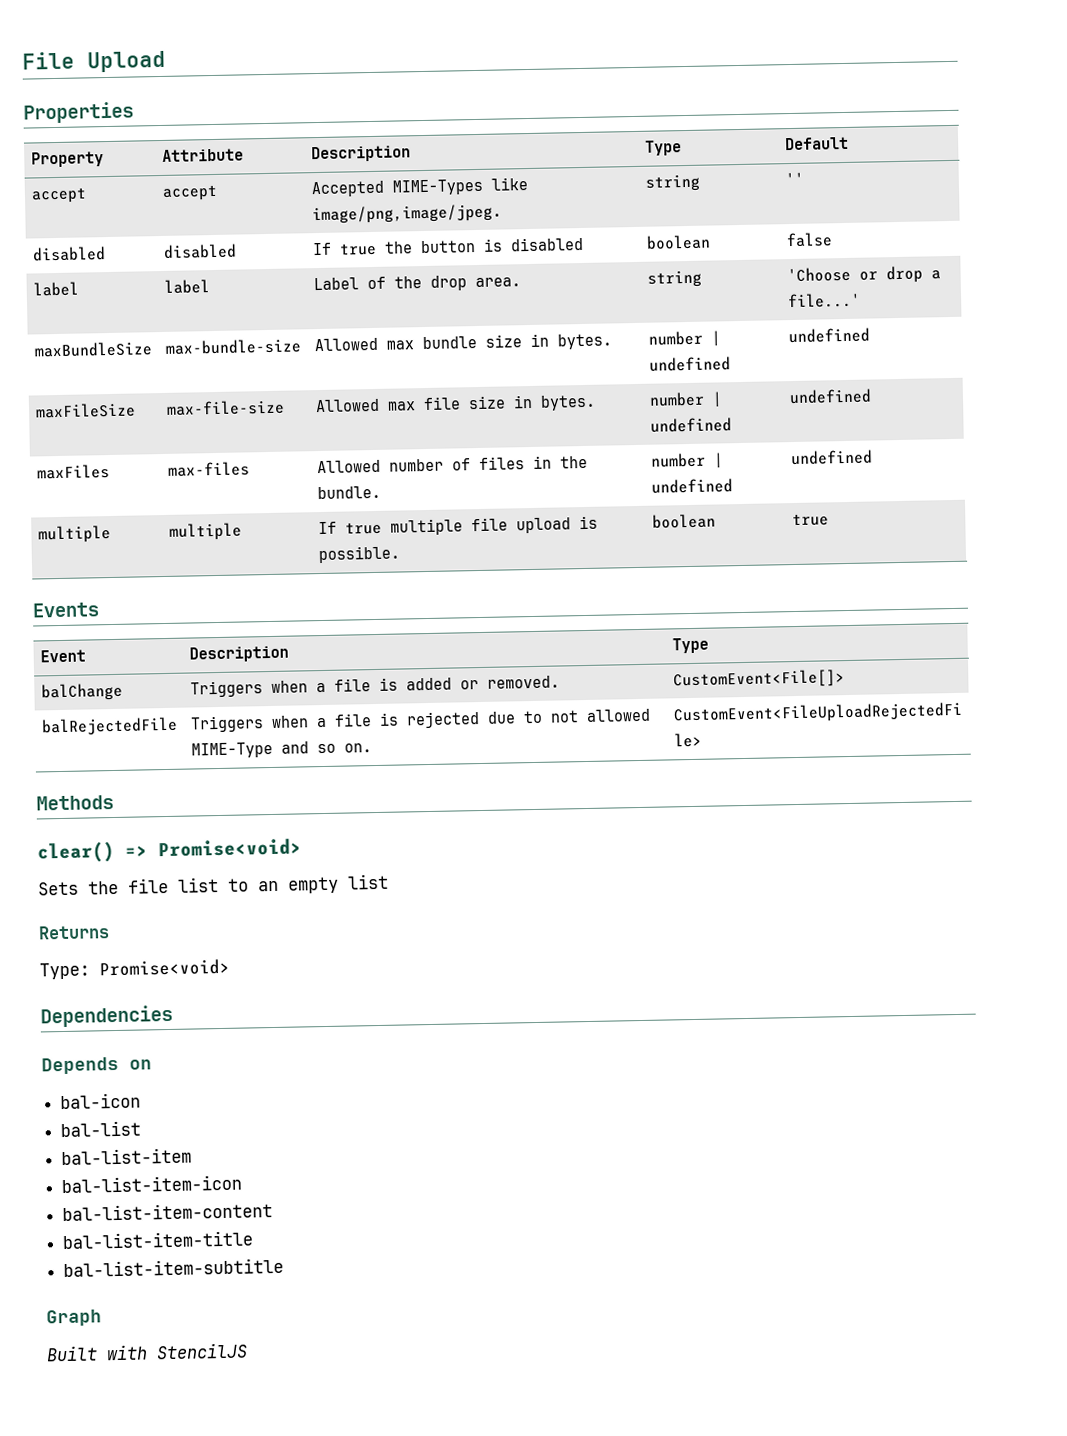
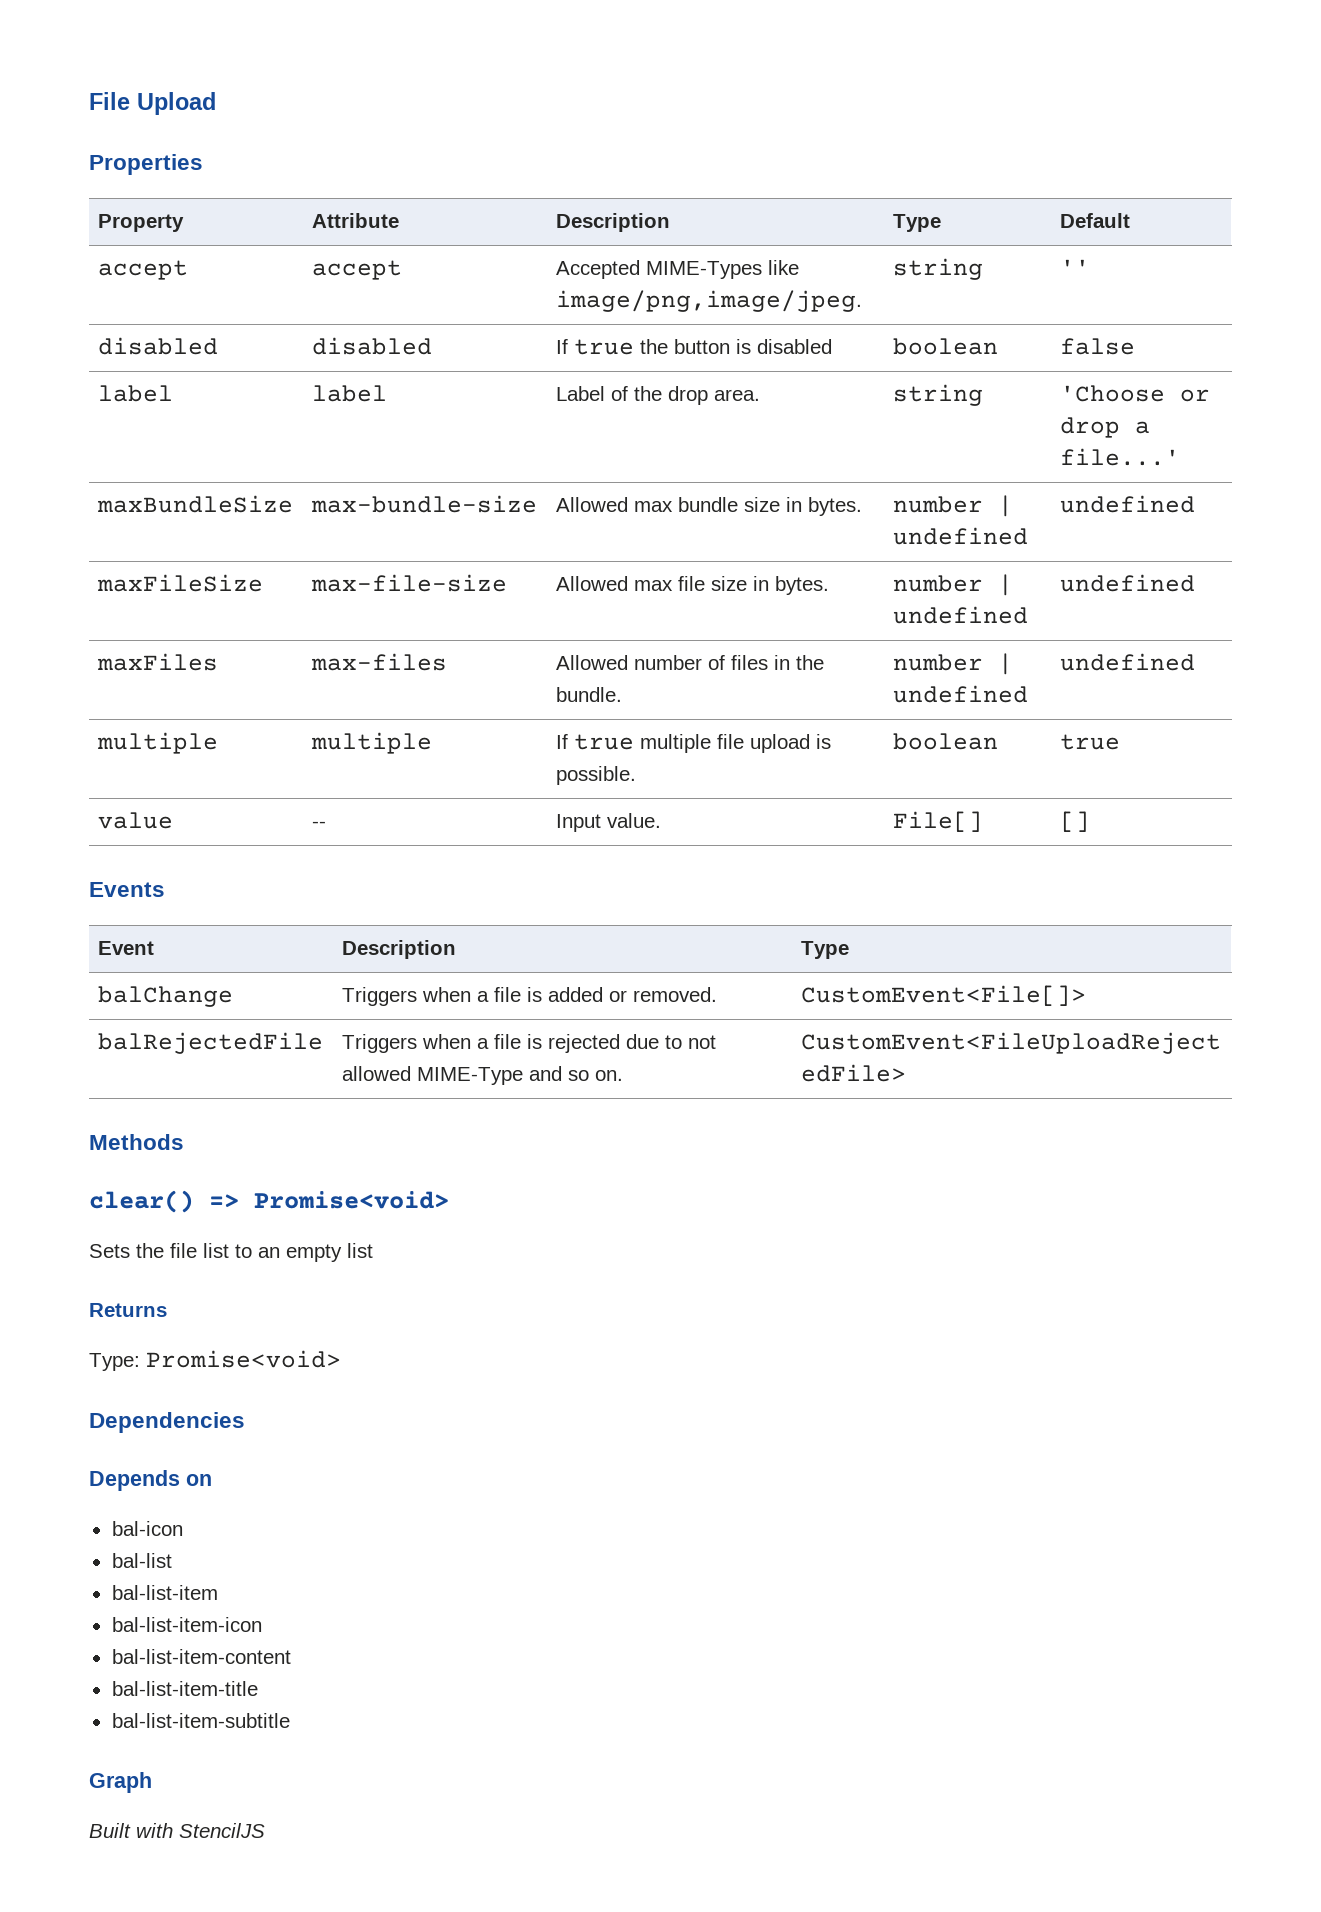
(829, 520) none -> [98,812,174,829] [312,821,327,828] [556,813,662,832] [893,811,984,832] [1060,811,1091,832] // value | -- | Input value. | File[] | []

